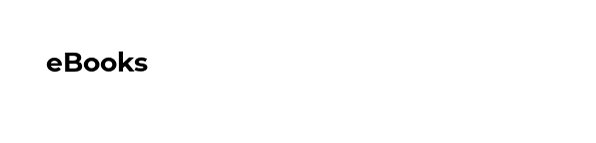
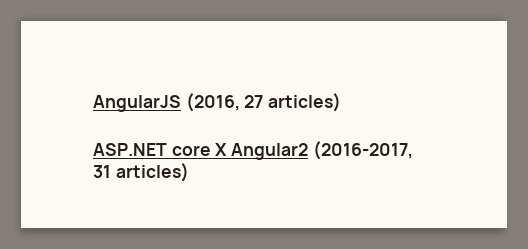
[45,51,148,72] eBooks -> [93,93,342,112] [93,141,413,160] [93,163,189,182] AngularJS (2016, 27 articles) // ASP.NET core X Angular2 (2016-2017, 31 articles)

